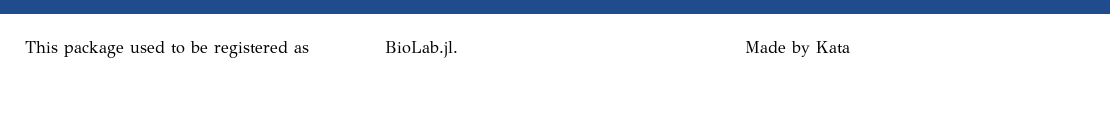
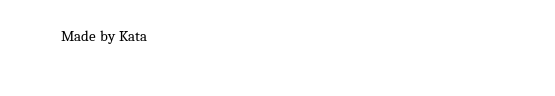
[25,41,458,58] This package used to be registered as BioLab.jl. // -> (61, 35) none

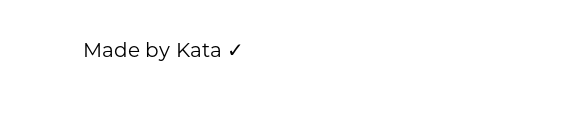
(147, 36) none -> [227,44,245,57] ✓

